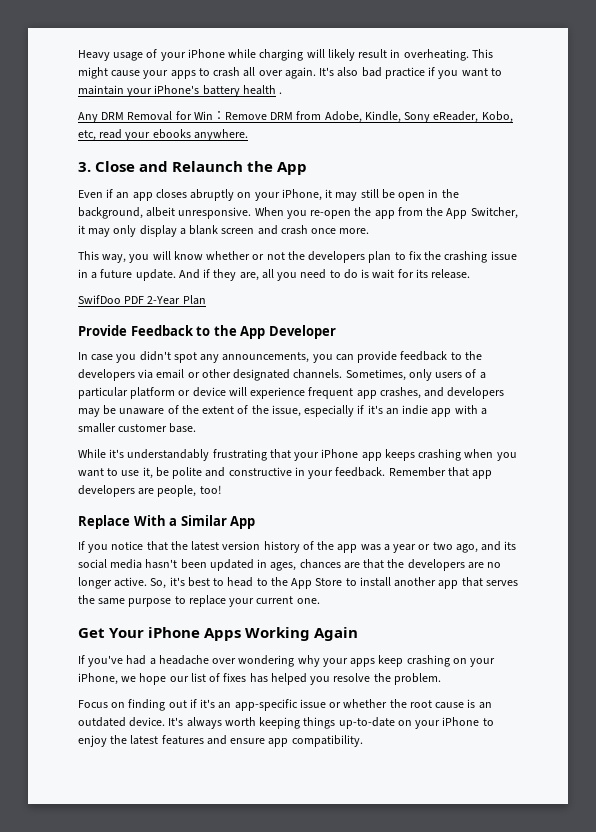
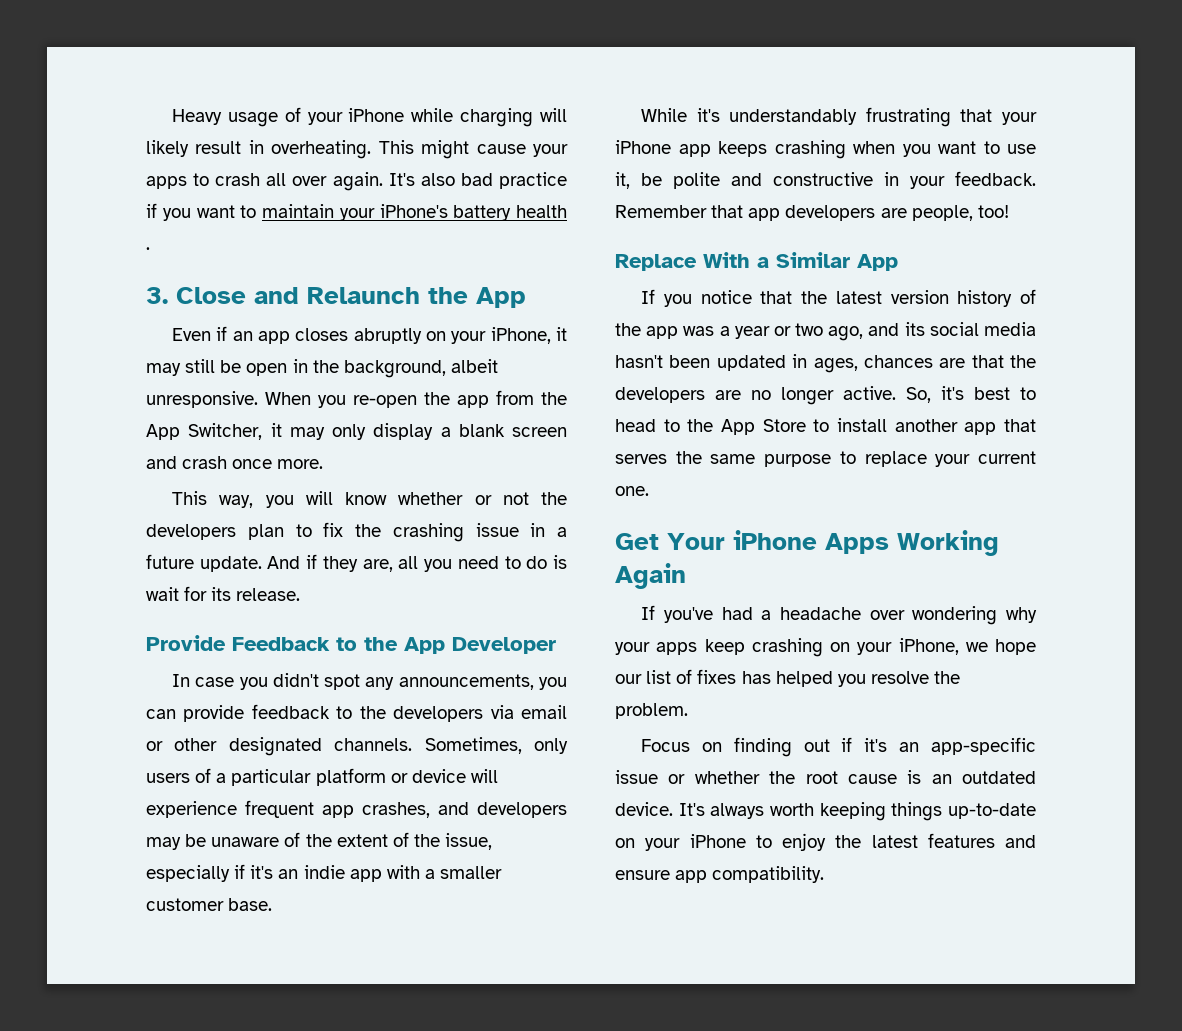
[78,111,513,123] [78,129,248,141] // Any DRM Removal for Win：Remove DRM from Adobe, Kindle, Sony eReader, Kobo, etc, read your ebooks anywhere. -> (150, 248) none
[78,295,206,305] // SwifDoo PDF 2-Year Plan -> (301, 594) none

